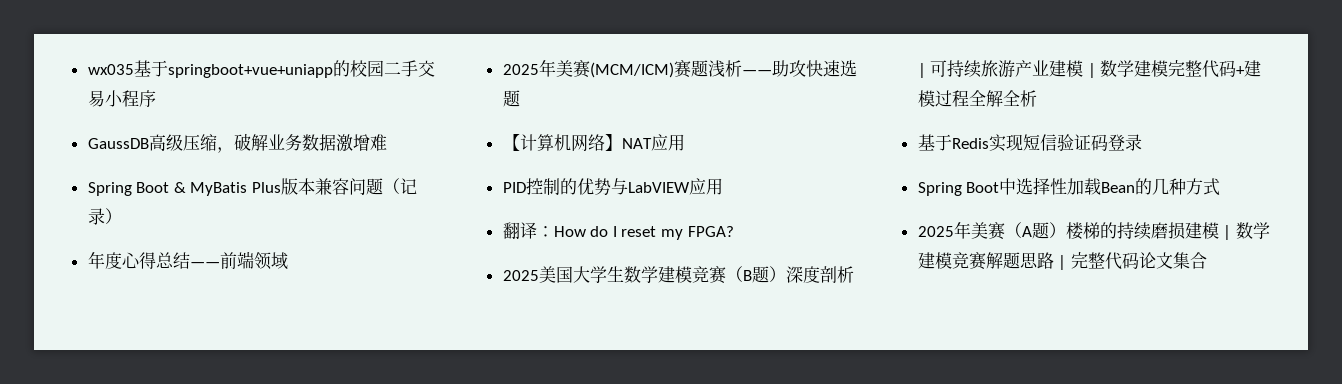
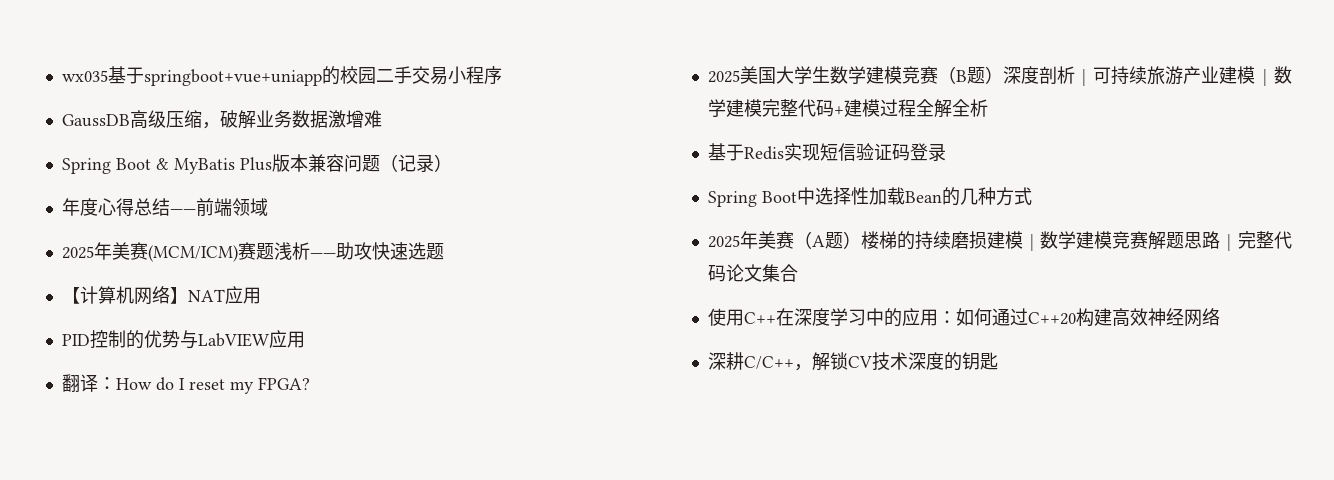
(1207, 260) none -> [707,308,1220,327] [707,352,998,371] // 使用C++在深度学习中的应用：如何通过C++20构建高效神经网络 // 深耕C/C++，解锁CV技术深度的钥匙

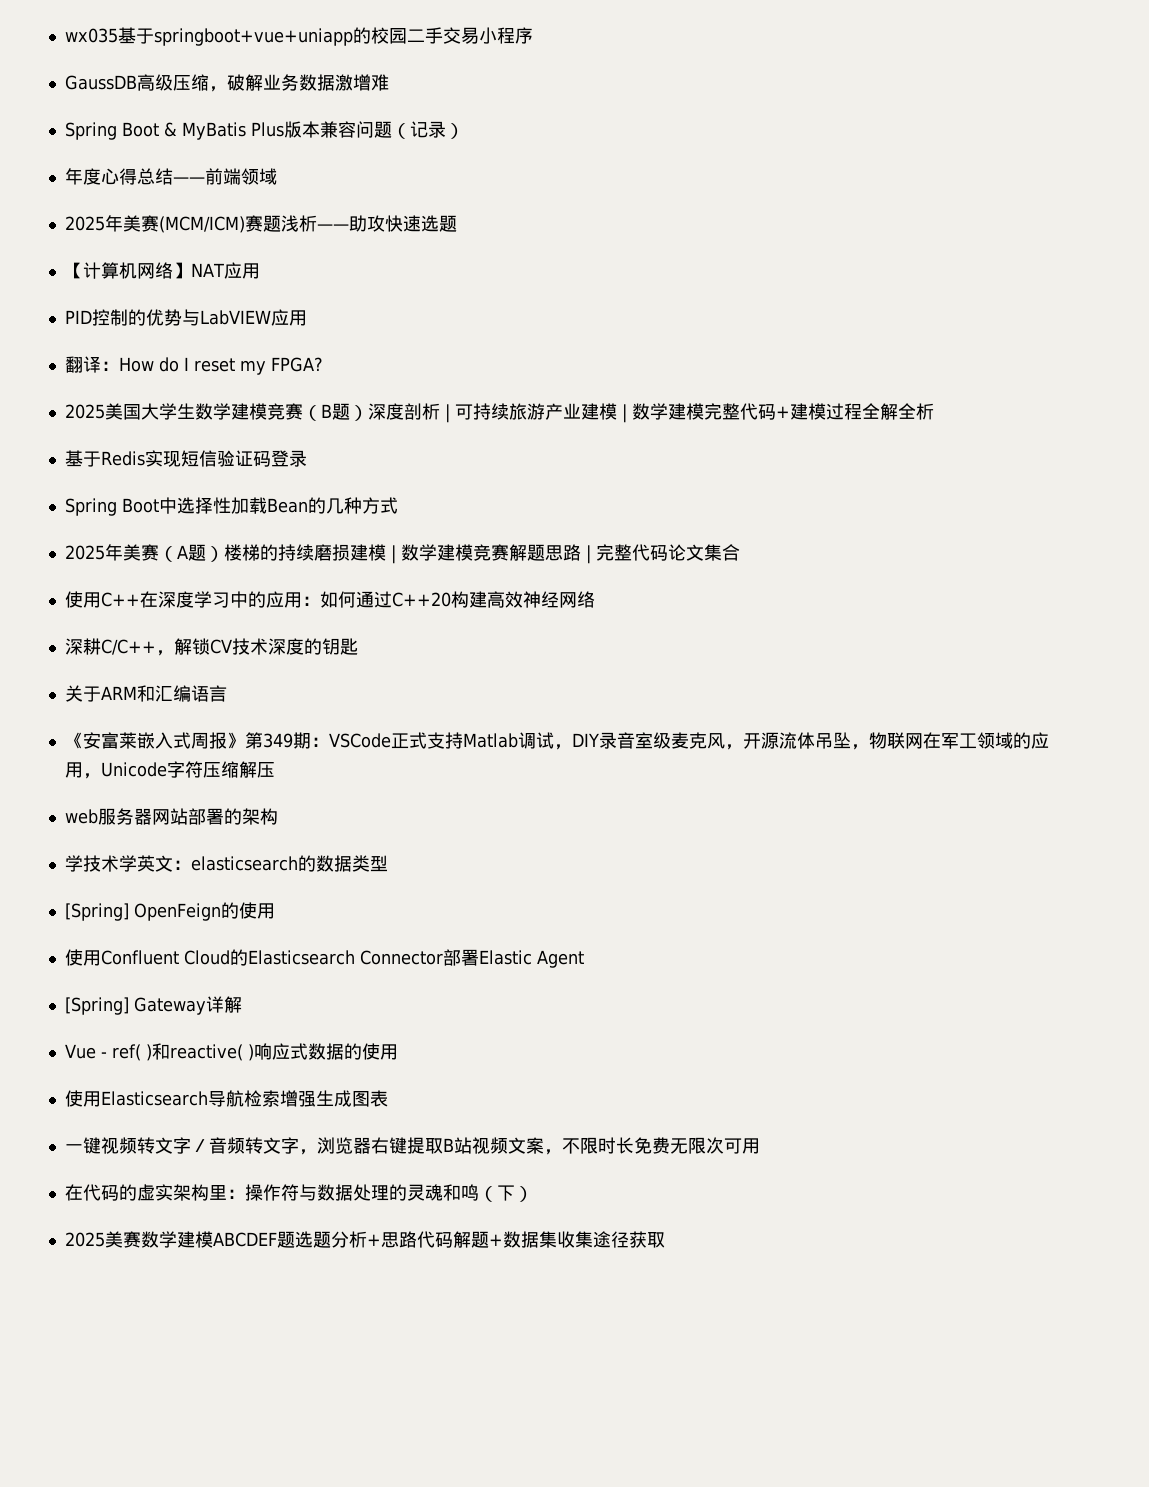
(998, 361) none -> [64,685,227,702] [64,732,1049,750] [64,761,275,779] [64,808,278,825] [64,855,388,872] [64,902,275,921] [64,949,584,968] [64,996,242,1015] [64,1043,398,1061] [64,1090,388,1107] [64,1137,760,1155] [64,1184,533,1202] [64,1231,665,1248] // 关于ARM和汇编语言 // 《安富莱嵌入式周报》第349期：VSCode正式支持Matlab调试，DIY录音室级麦克风，开源流体吊坠，物联网在军工领域的应用，Unicode字符压缩解压 // web服务器网站部署的架构 // 学技术学英文：elasticsearch的数据类型 // [Spring] OpenFeign的使用 // 使用Confluent Cloud的Elasticsearch Connector部署Elastic Agent // [Spring] Gateway详解 // Vue - ref( )和reactive( )响应式数据的使用 // 使用Elasticsearch导航检索增强生成图表 // 一键视频转文字／音频转文字，浏览器右键提取B站视频文案，不限时长免费无限次可用 // 在代码的虚实架构里：操作符与数据处理的灵魂和鸣（下） // 2025美赛数学建模ABCDEF题选题分析+思路代码解题+数据集收集途径获取

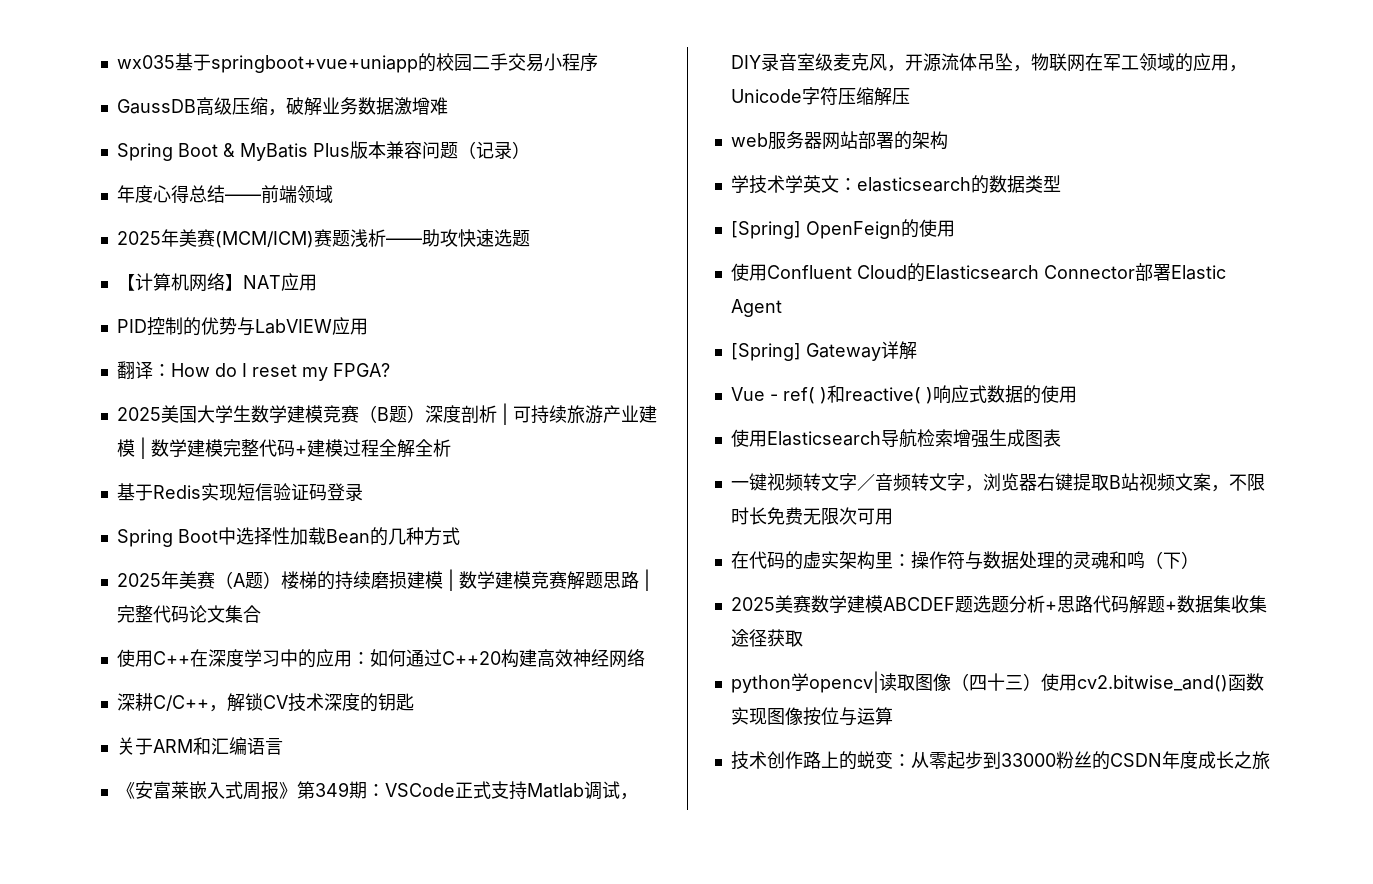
(665, 1240) none -> [730,671,1264,693] [730,707,893,726] [730,751,1270,770] // python学opencv|读取图像（四十三）使用cv2.bitwise_and()函数实现图像按位与运算 // 技术创作路上的蜕变：从零起步到33000粉丝的CSDN年度成长之旅

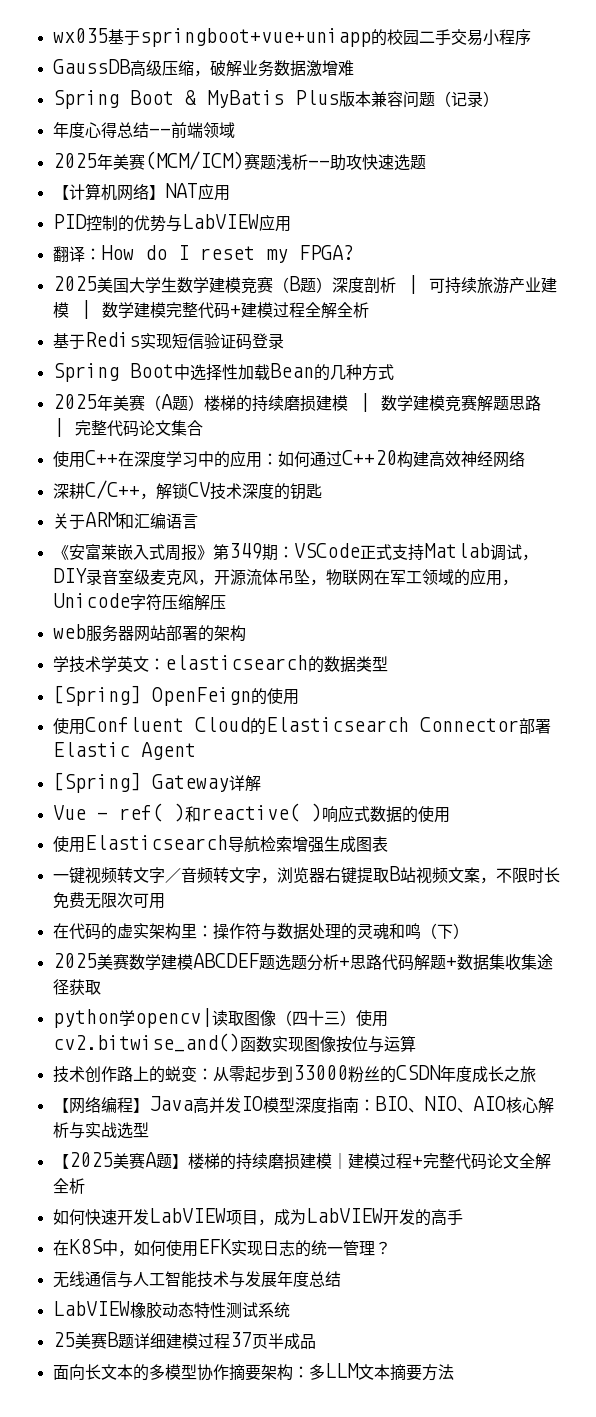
(1270, 760) none -> [52,1096,554,1114] [52,1122,149,1139] [52,1152,551,1170] [52,1178,85,1194] [52,1208,463,1226] [52,1239,391,1257] [52,1271,341,1288] [52,1301,290,1319] [52,1332,316,1350] [52,1363,454,1381] // 【网络编程】Java高并发IO模型深度指南：BIO、NIO、AIO核心解析与实战选型 // 【2025美赛A题】楼梯的持续磨损建模｜建模过程+完整代码论文全解全析 // 如何快速开发LabVIEW项目，成为LabVIEW开发的高手 // 在K8S中，如何使用EFK实现日志的统一管理？ // 无线通信与人工智能技术与发展年度总结 // LabVIEW橡胶动态特性测试系统 // 25美赛B题详细建模过程37页半成品 // 面向长文本的多模型协作摘要架构：多LLM文本摘要方法

